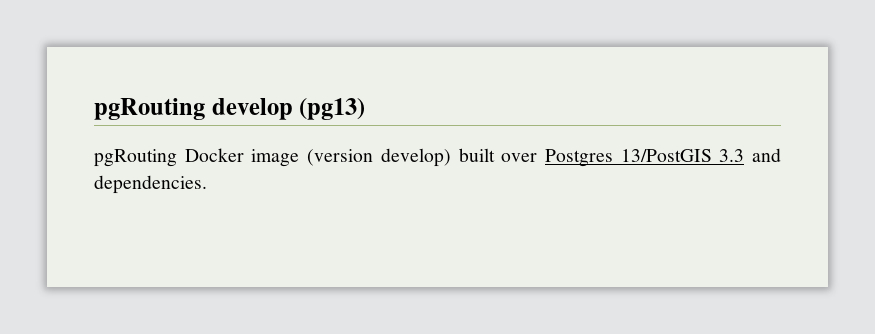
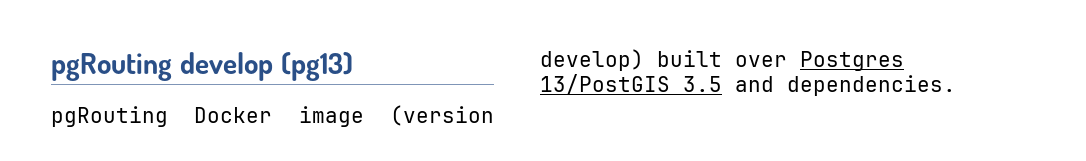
[719,149,745,162] 3.3 -> [683,76,722,92] 3.5

